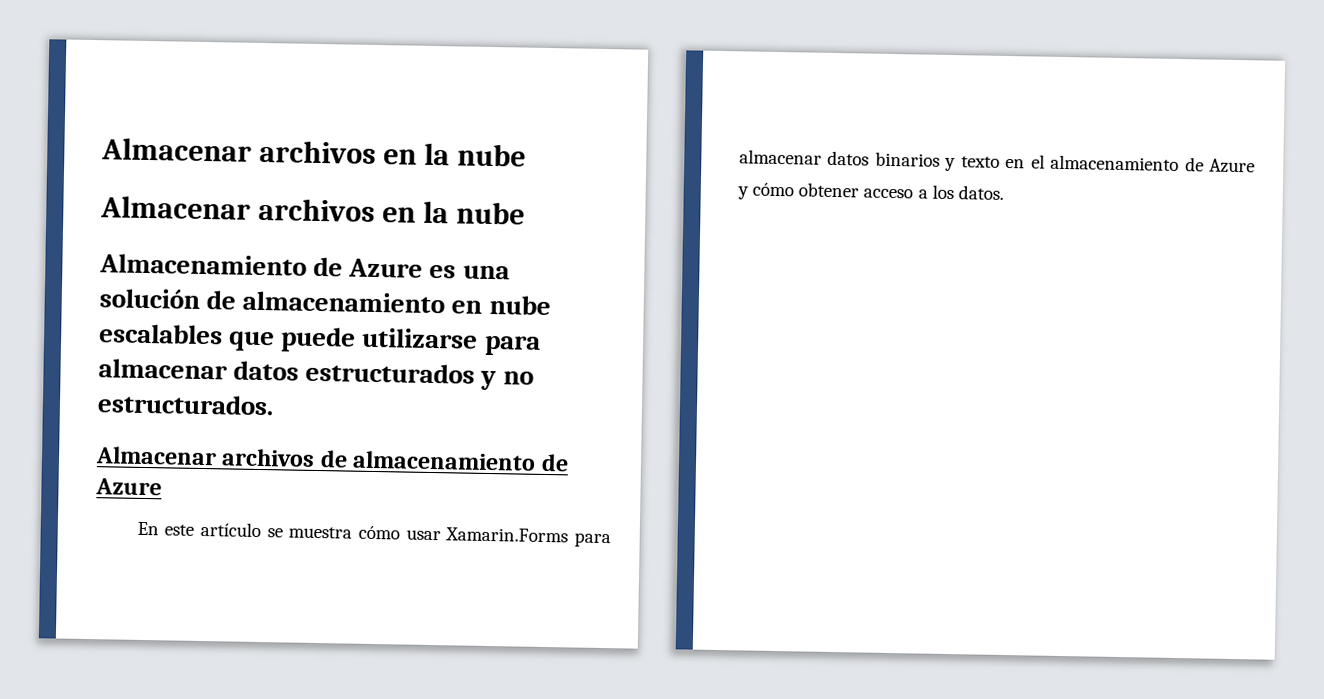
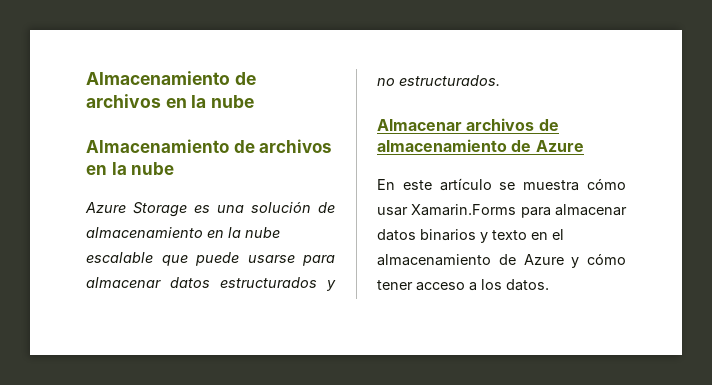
[101,137,527,167] [100,195,251,220] Almacenar archivos en la nube // Almacenar -> [86,71,256,85] Almacenamiento de
[348,258,424,278] Azure -> [259,139,333,153] [86,162,175,175] [85,202,187,217] archivos en la nube // Azure Storage
[488,294,551,316] [99,323,223,345] nube escalables -> [228,227,280,238] [86,252,153,263] la nube escalable
[362,327,479,349] utilizarse -> [247,255,295,263] usarse
[798,182,860,198] obtener -> [377,280,413,290] tener

